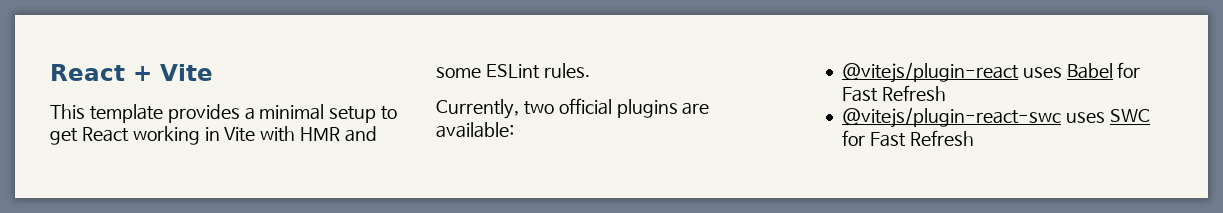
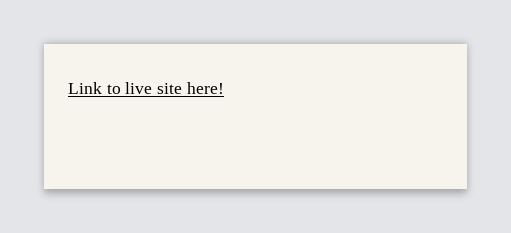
[50,64,213,81] [50,104,398,123] [50,126,378,145] [436,63,590,79] [436,98,710,119] [436,122,514,138] [841,62,1141,83] [841,85,946,102] [841,107,1150,128] [841,130,974,147] React + Vite // This template provides a minimal setup to get React working in Vite with HMR and some ESLint rules. // Currently, two official plugins are available: // @vitejs/plugin-react uses Babel for Fast Refresh // @vitejs/plugin-react-swc uses SWC for Fast Refresh -> [68,82,224,94] Link to live site here!

